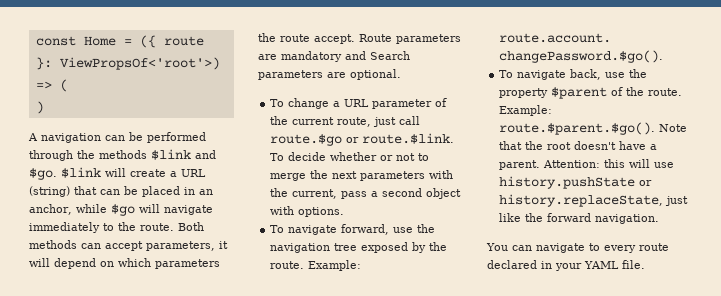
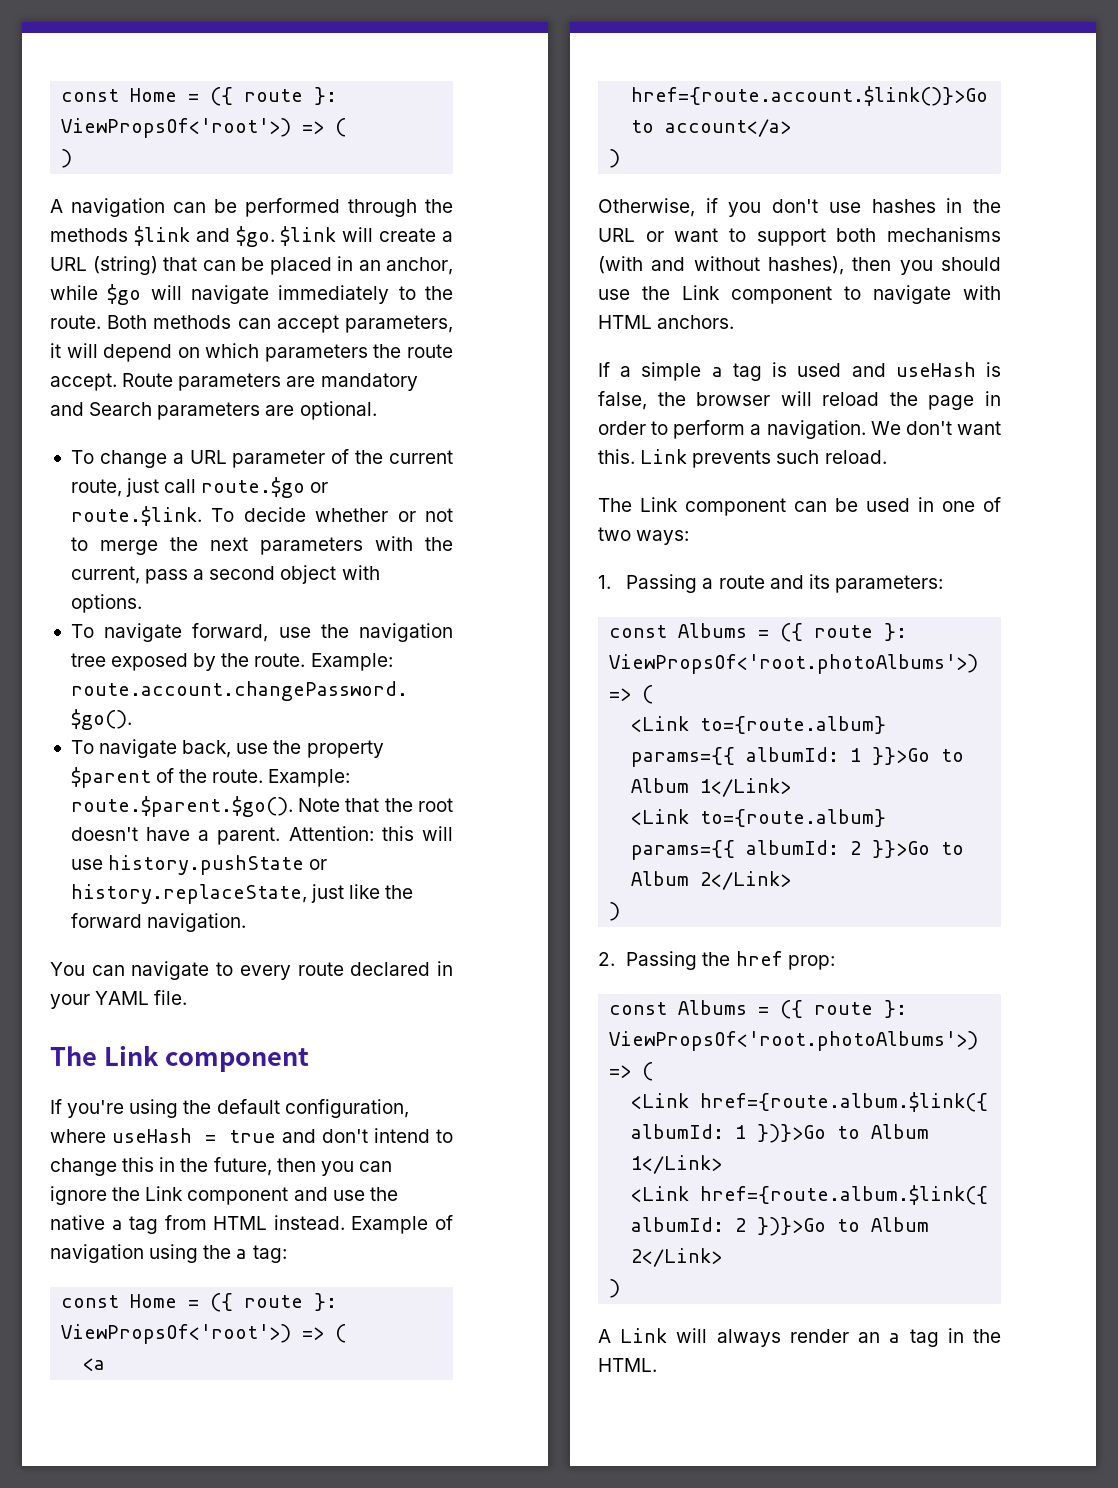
(645, 264) none -> [50,1045,309,1072] [50,1099,409,1118] [50,1128,453,1143] [50,1157,392,1176] [50,1186,398,1205] [50,1215,453,1234] [50,1244,287,1263] [61,1293,338,1312] [61,1324,347,1344] [83,1358,106,1371] [631,86,989,106] [631,119,792,137] [609,149,621,168] [598,198,1001,217] [598,227,1001,246] [598,256,1001,275] [598,285,1001,304] [598,315,735,329] [598,362,1001,381] [598,391,1001,410] [598,420,1001,439] [598,449,887,468] [598,497,1001,516] [598,527,690,545] [598,574,943,593] [609,623,908,642] [609,654,979,674] [609,685,654,704] [631,716,887,734] [631,747,965,767] [631,778,792,797] [631,809,887,827] [631,840,965,860] [631,871,792,890] [609,902,621,921] [598,951,835,970] [609,1000,908,1019] [609,1031,979,1051] [609,1062,654,1081] [631,1092,989,1112] [631,1124,930,1143] [631,1155,723,1174] [631,1185,989,1205] [631,1217,930,1236] [631,1248,723,1267] [609,1279,621,1298] [598,1328,1001,1347] [598,1358,657,1372] // The Link component // If you're using the default configuration, where useHash = true and don't intend to change this in the future, then you can ignore the Link component and use the native a tag from HTML instead. Example of navigation using the a tag: // const Home = ({ route }: ViewPropsOf<'root'>) => ( // <a href={route.account.$link()}>Go to account</a> // ) // Otherwise, if you don't use hashes in the URL or want to support both mechanisms (with and without hashes), then you should use the Link component to navigate with HTML anchors. // If a simple a tag is used and useHash is false, the browser will reload the page in order to perform a navigation. We don't want this. Link prevents such reload. // The Link component can be used in one of two ways: // 1. Passing a route and its parameters: // const Albums = ({ route }: ViewPropsOf<'root.photoAlbums'>) => ( // <Link to={route.album} params={{ albumId: 1 }}>Go to Album 1</Link> // <Link to={route.album} params={{ albumId: 2 }}>Go to Album 2</Link> // ) // 2. Passing the href prop: // const Albums = ({ route }: ViewPropsOf<'root.photoAlbums'>) => ( // <Link href={route.album.$link({ albumId: 1 })}>Go to Album 1</Link> // <Link href={route.album.$link({ albumId: 2 })}>Go to Album 2</Link> // ) // A Link will always render an a tag in the HTML.

